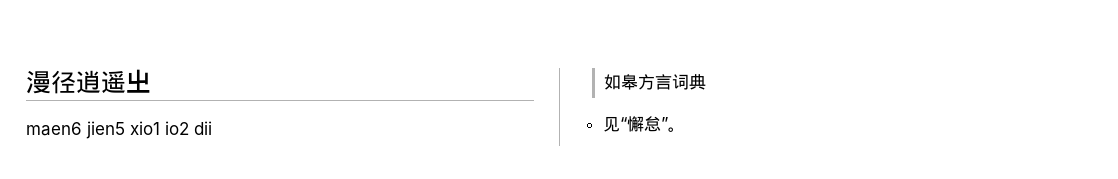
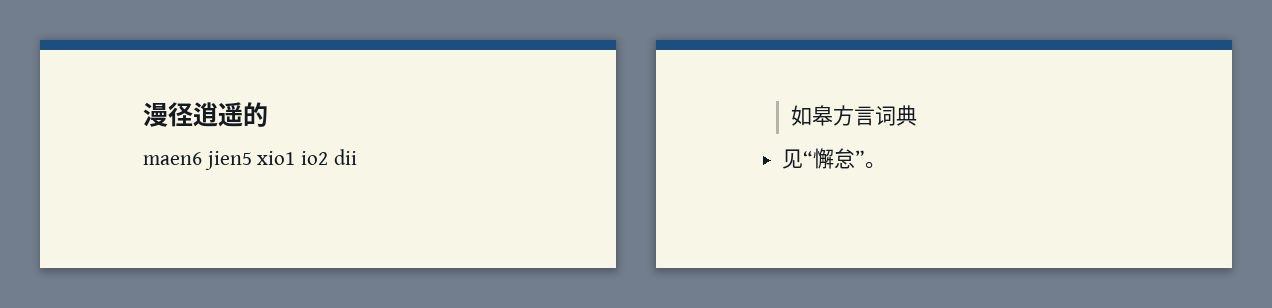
[126,69,151,93] 㞢 -> [243,102,268,127] 的

